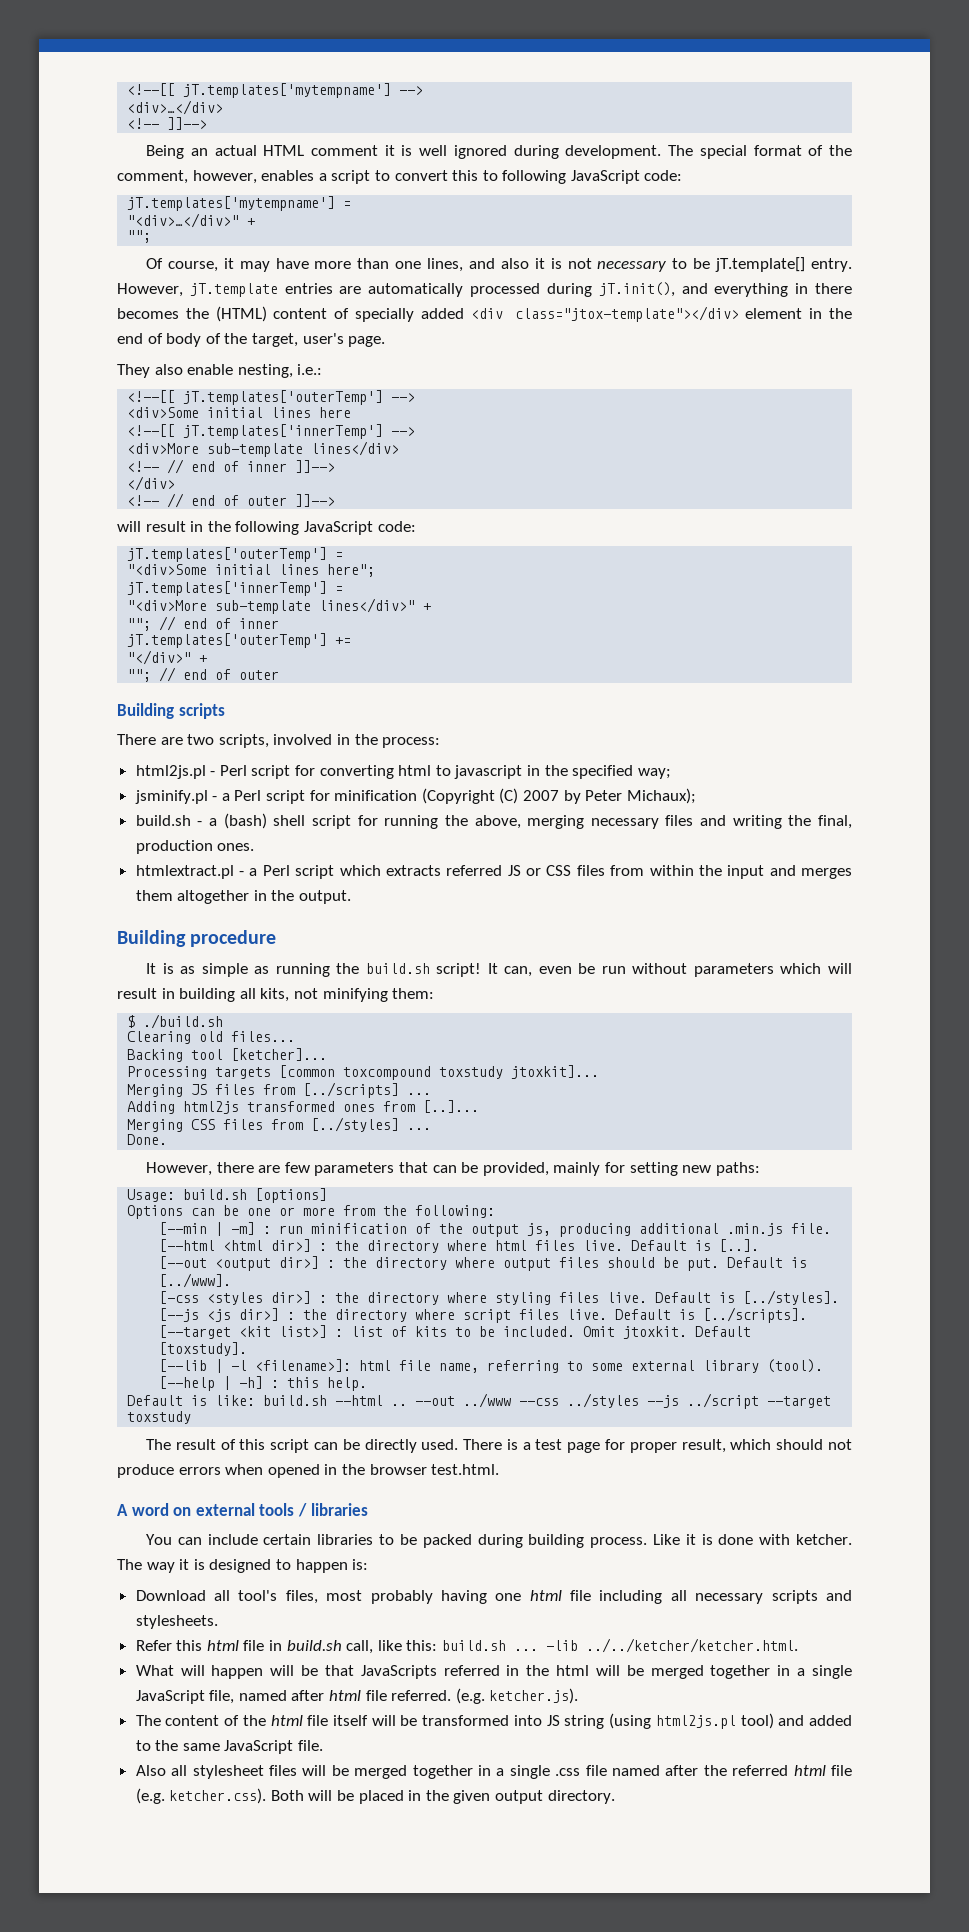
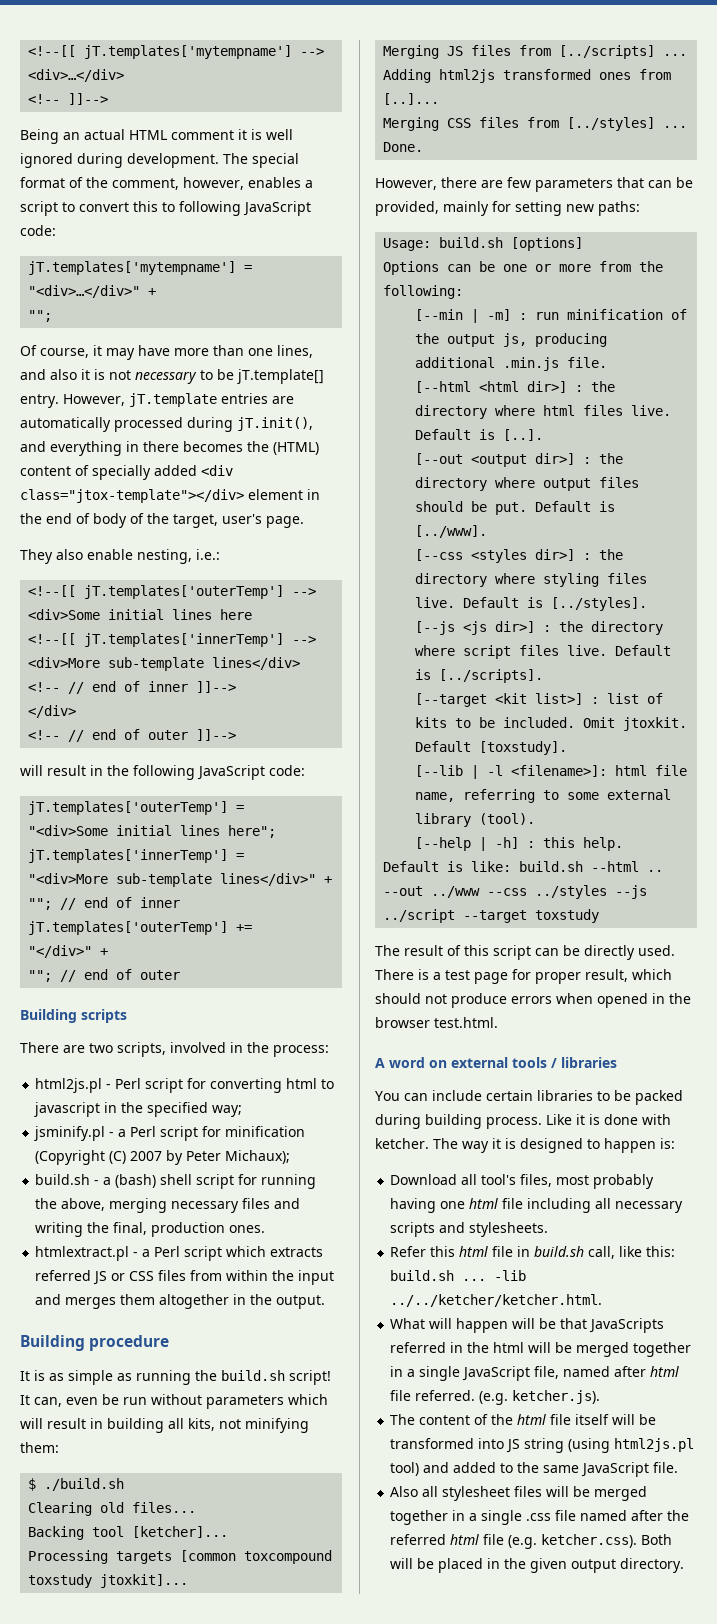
[159,1291,200,1304] [-css -> [415,549,464,561] [--css

